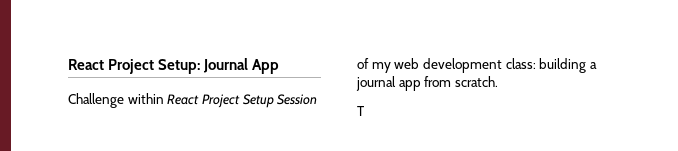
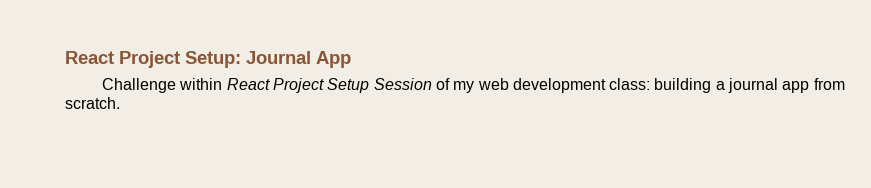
[357,106,364,116] // T -> (120, 103) none

